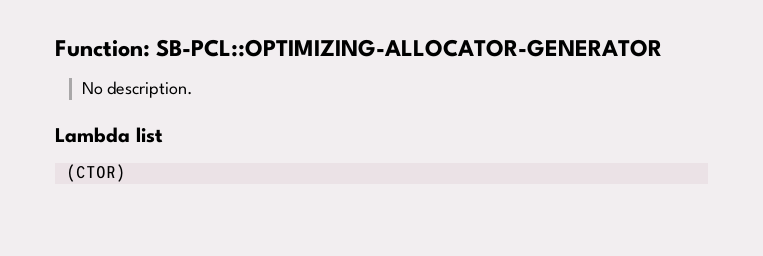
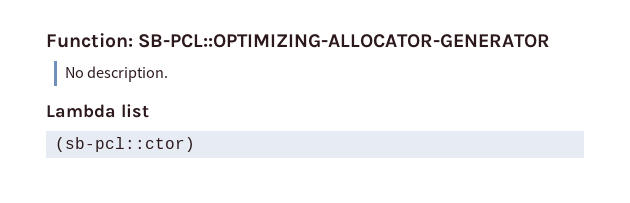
[65,164,126,182] (CTOR) -> [54,137,195,152] (sb-pcl::ctor)

